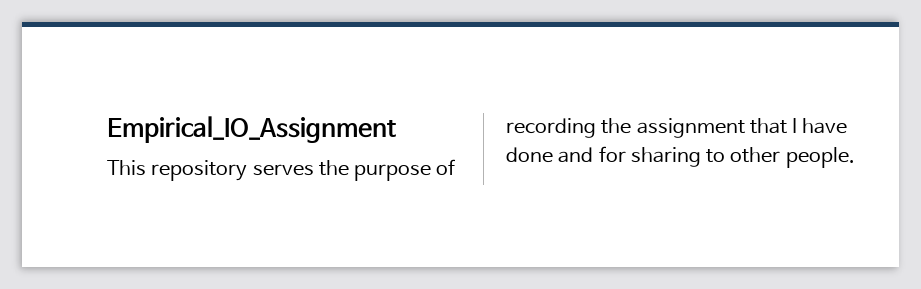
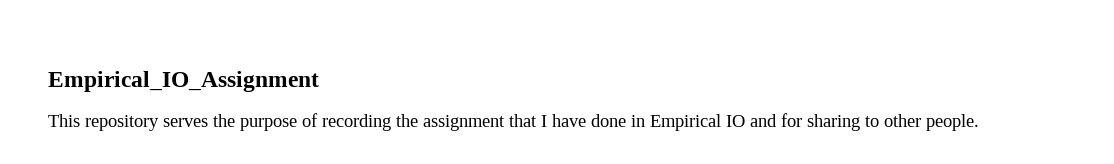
(553, 155) none -> [631,114,745,131] in Empirical IO

